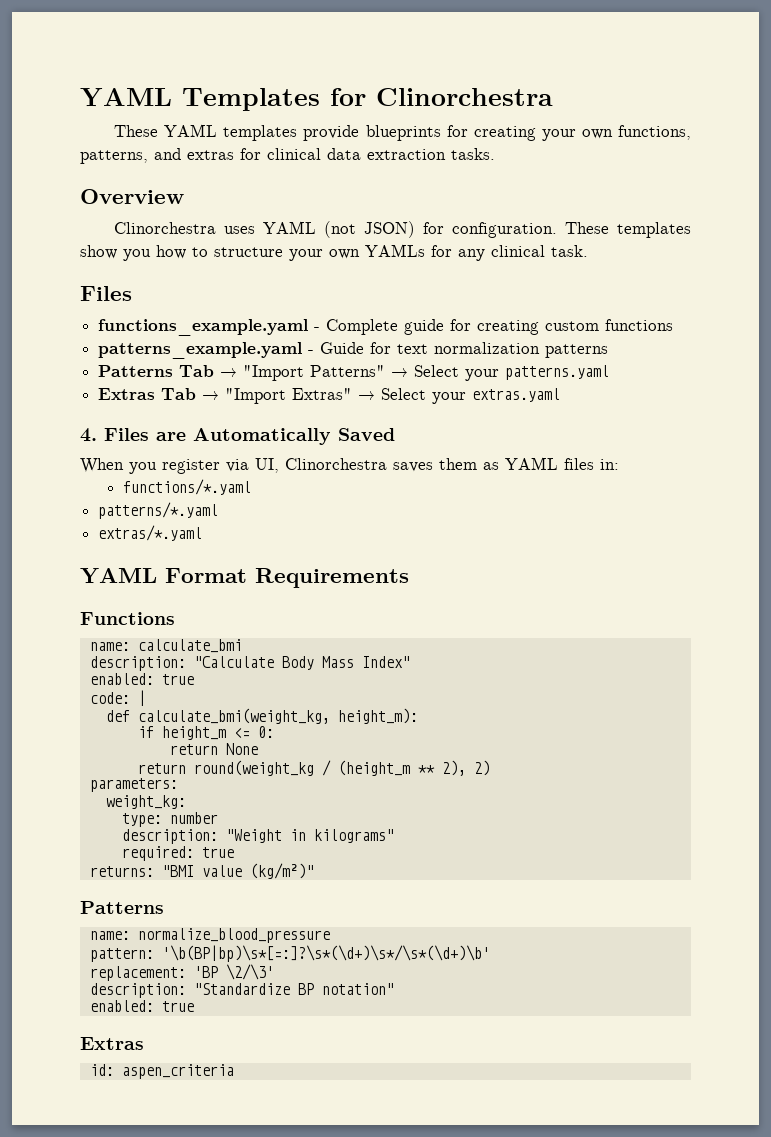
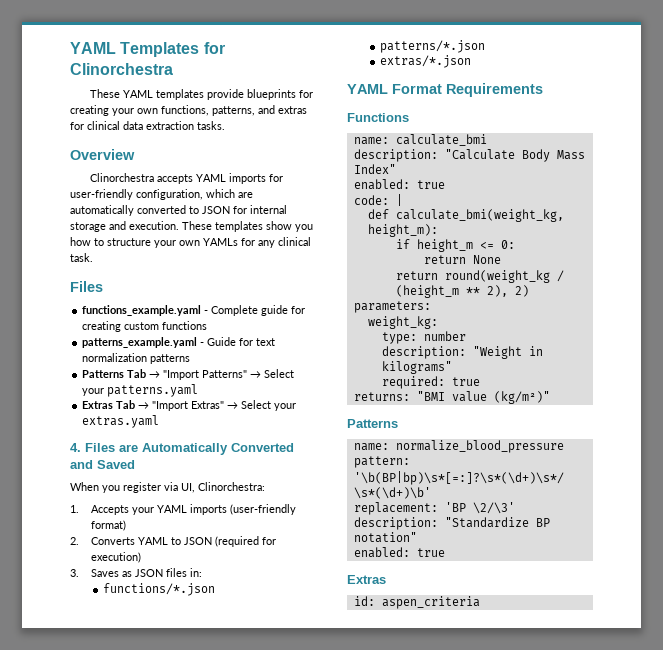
[224,221,558,238] uses YAML (not JSON) for configuration. -> [156,173,283,184] [70,189,253,200] [70,205,287,216] [70,221,179,232] accepts YAML imports for user-friendly configuration, which are automatically converted to JSON for internal storage and execution.
(331, 436) none -> [231,443,294,452] [70,460,93,469] Converted and
[285,457,558,472] Clinorchestra saves them as YAML -> [198,482,265,491] [70,504,297,515] [91,520,127,531] [70,536,277,547] [91,552,142,563] [70,569,164,577] Clinorchestra: // 1. Accepts your YAML imports (user-friendly format) // 2. Converts YAML to JSON (required for execution) // 3. Saves as JSON
[122,479,251,495] [98,502,219,519] [98,525,203,541] functions/*.yaml // patterns/*.yaml // extras/*.yaml -> [103,583,216,596] [380,40,486,53] [380,55,472,68] functions/*.json // patterns/*.json // extras/*.json

